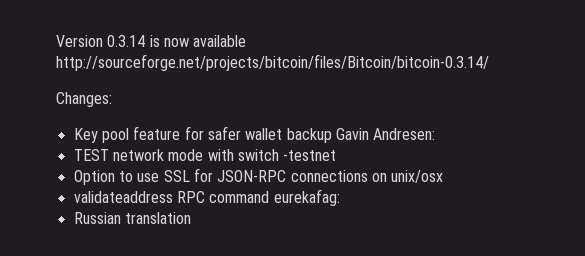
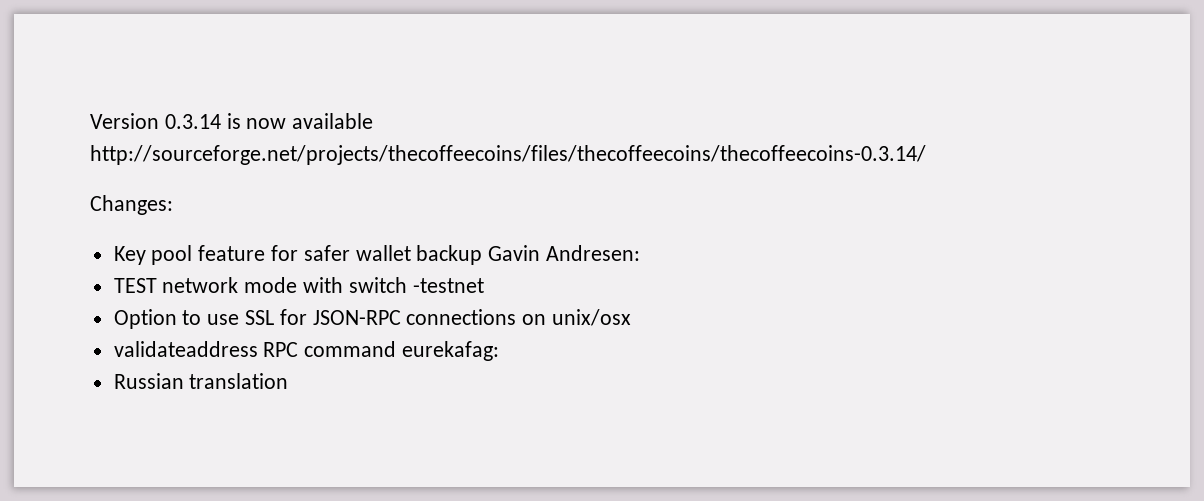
[56,54,489,71] http://sourceforge.net/projects/bitcoin/files/Bitcoin/bitcoin-0.3.14/ -> [90,145,926,165] http://sourceforge.net/projects/thecoffeecoins/files/thecoffeecoins/thecoffeecoins-0.3.14/

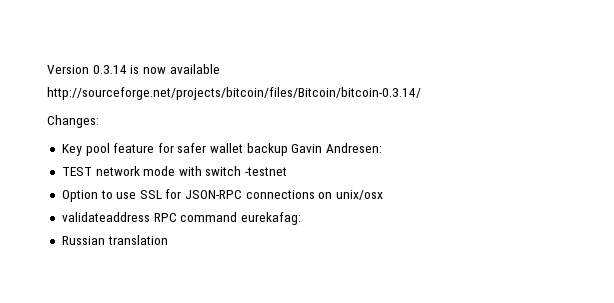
[90,145,926,165] http://sourceforge.net/projects/thecoffeecoins/files/thecoffeecoins/thecoffeecoins-0.3.14/ -> [47,87,421,100] http://sourceforge.net/projects/bitcoin/files/Bitcoin/bitcoin-0.3.14/

